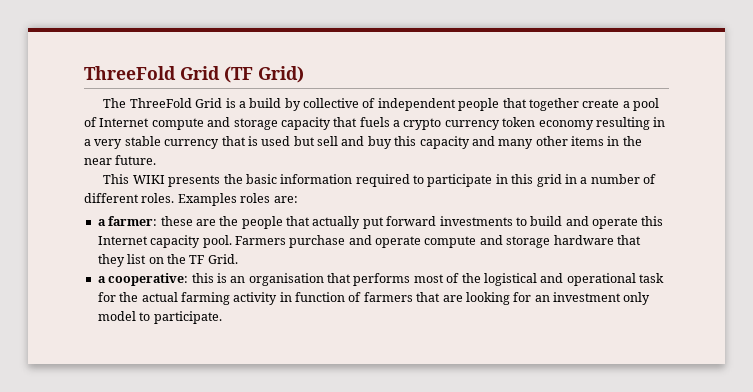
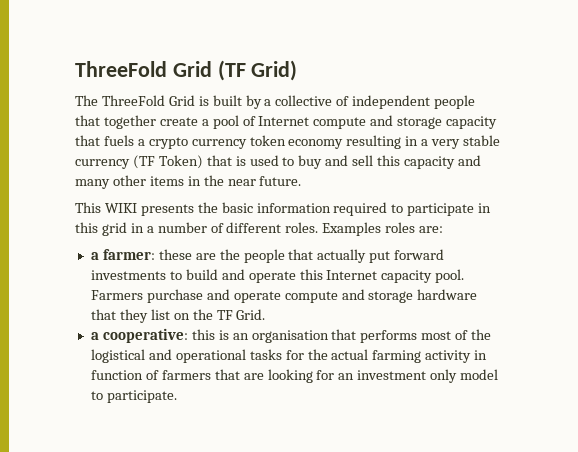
[238,98,301,111] a build by -> [212,95,272,109] built by a
(220, 144) none -> [132,155,203,169] (TF Token)
[293,136,392,149] but sell and buy -> [282,155,374,169] to buy and sell
[639,273,664,283] task -> [249,349,282,360] tasks

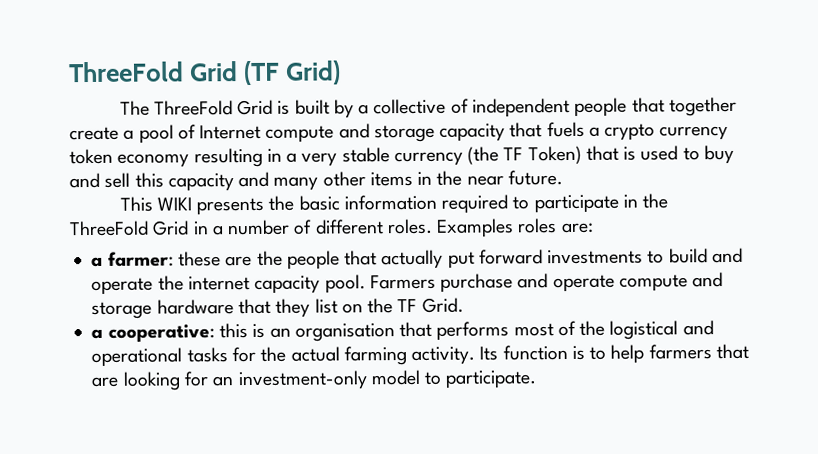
[132,155,155,169] (TF -> [467,146,524,165] (the TF
[75,222,127,236] this grid -> [642,193,669,209] [69,220,190,237] the ThreeFold Grid
[299,269,378,280] this Internet -> [157,275,250,291] the internet
[425,350,488,363] [90,370,159,380] activity in function of -> [411,344,645,365] activity. Its function is to help
[357,369,458,383] investment only -> [237,370,368,391] investment-only

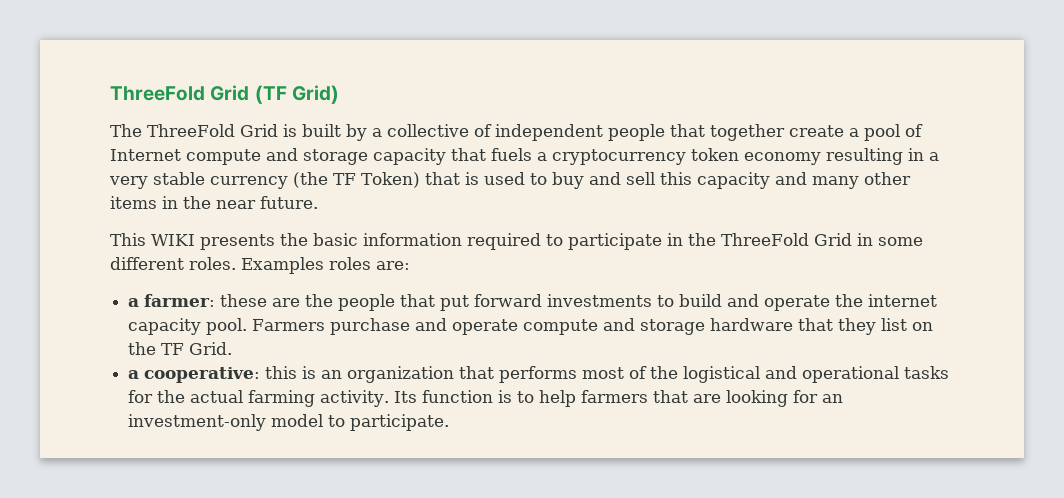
[604,123,729,141] crypto currency -> [552,149,686,165] cryptocurrency
[211,219,313,236] a number of -> [877,237,923,246] some
[381,249,444,270] actually -> (436, 300) none
[294,323,395,342] organisation -> [347,366,455,383] organization

